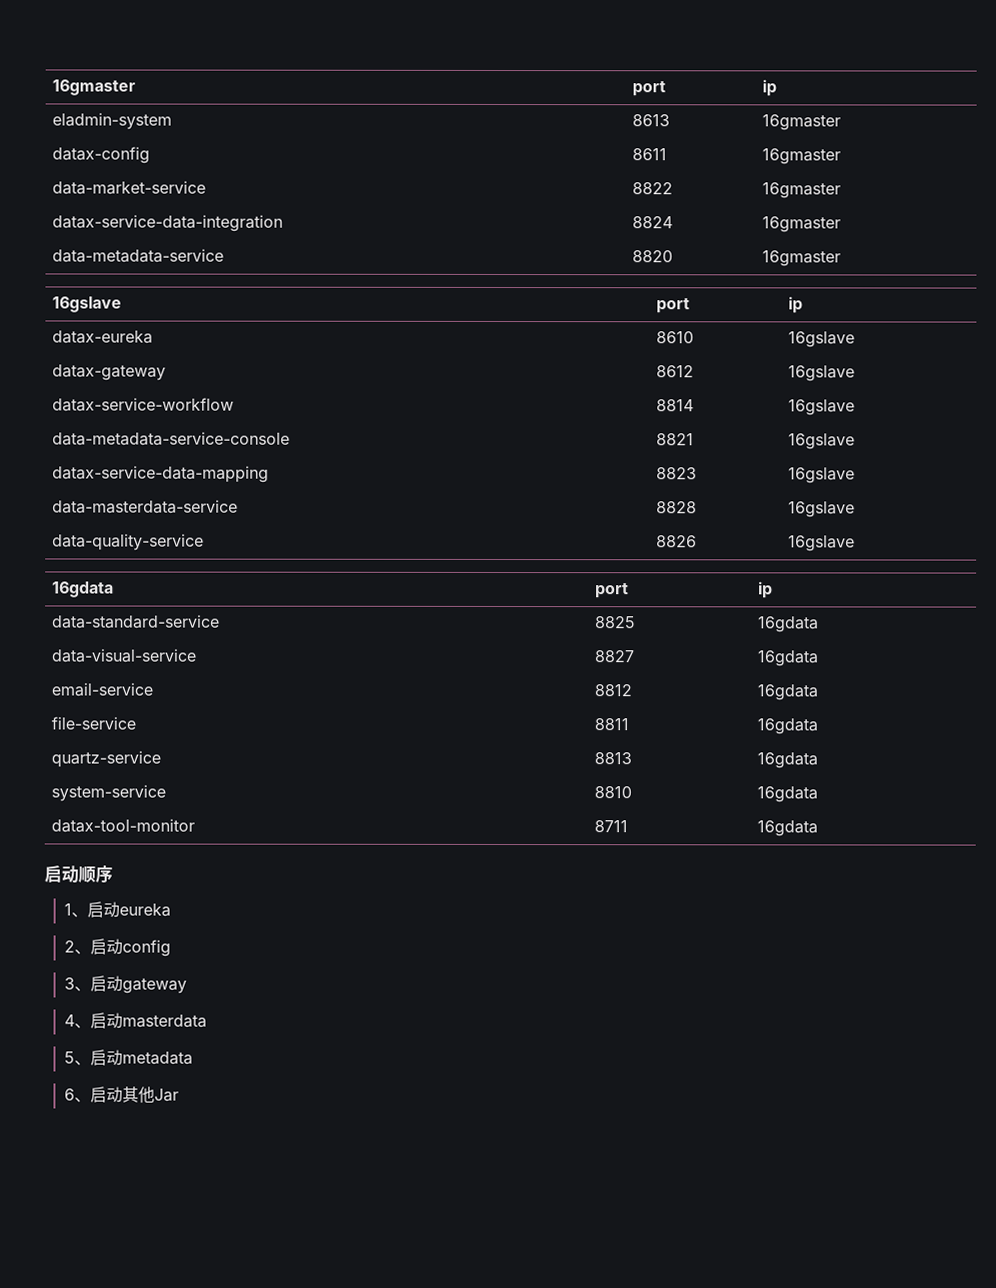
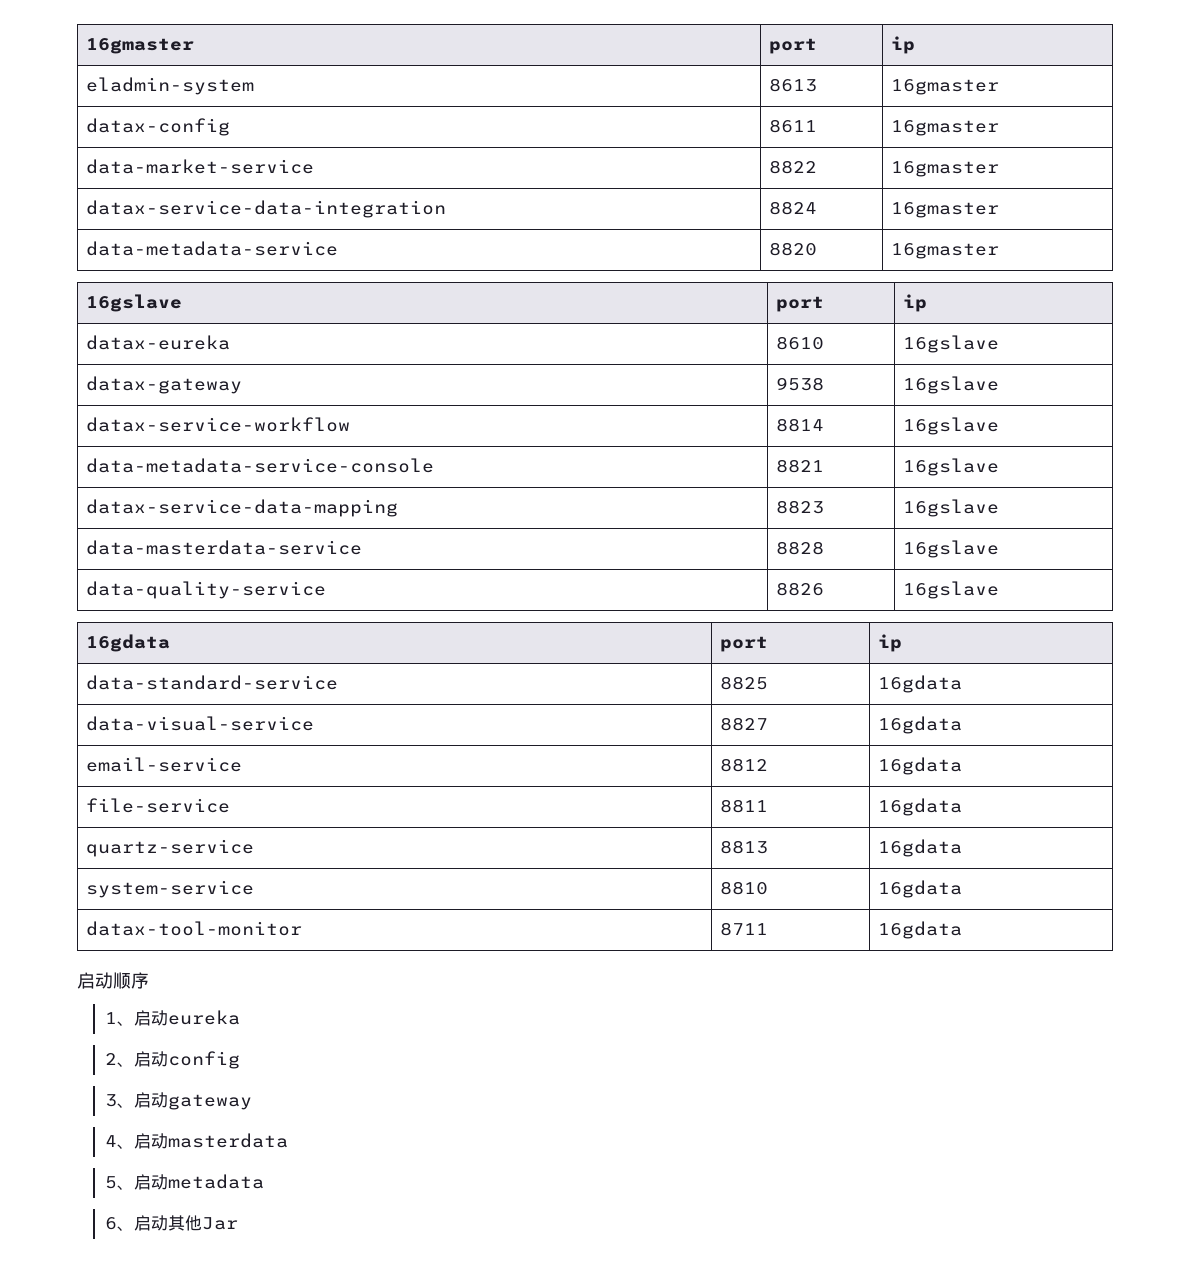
[655,365,694,378] 8612 -> [776,377,825,391] 9538

